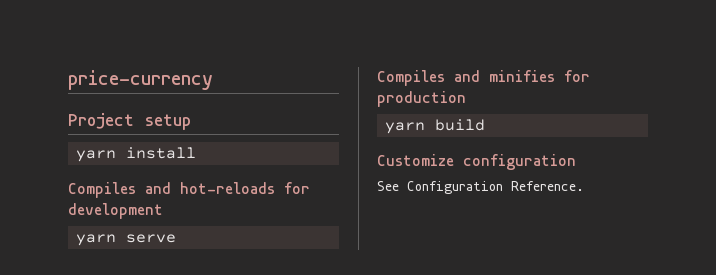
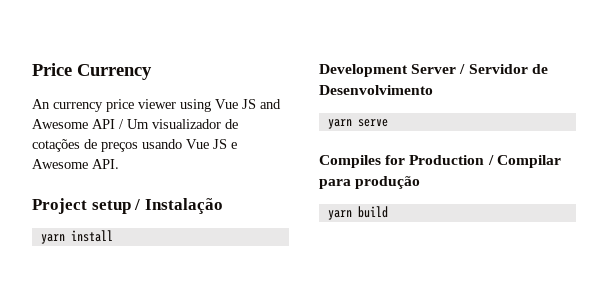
[68,70,213,90] price-currency -> [32,63,152,80] [32,99,281,112] [32,119,238,129] [32,139,237,152] [32,159,119,169] Price Currency // An currency price viewer using Vue JS and Awesome API / Um visualizador de cotações de preços usando Vue JS e Awesome API.
(191, 122) none -> [134,198,223,214] / Instalação
[68,182,310,198] [68,203,163,219] [76,234,177,246] [377,70,590,86] [377,91,466,107] [385,119,486,134] [377,154,576,170] [377,181,584,194] Compiles and hot-reloads for development // yarn serve // Compiles and minifies for production // yarn build // Customize configuration // See Configuration Reference. -> [319,64,548,77] [319,85,433,95] [327,119,388,129] [319,155,561,168] [319,176,421,189] [327,206,388,220] Development Server / Servidor de Desenvolvimento // yarn serve // Compiles for Production / Compilar para produção // yarn build

